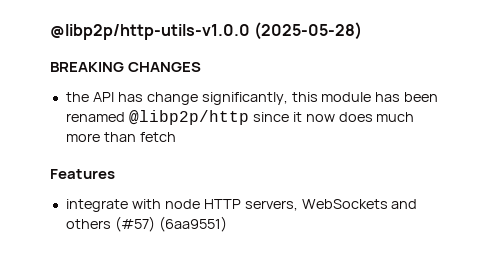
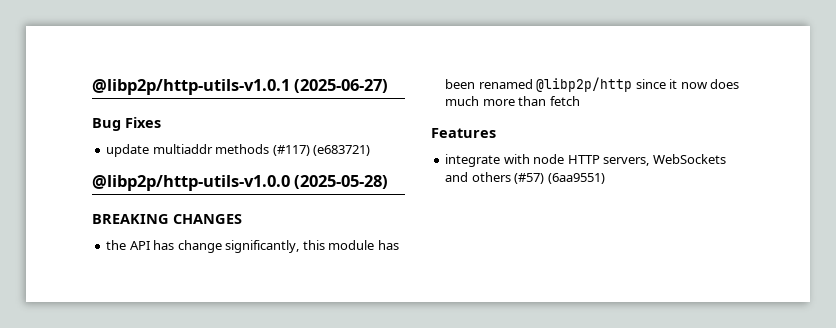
(50, 32) none -> [92,79,389,95] [92,117,161,131] [106,144,371,157] @libp2p/http-utils-v1.0.1 (2025-06-27) // Bug Fixes // update multiaddr methods (#117) (e683721) //

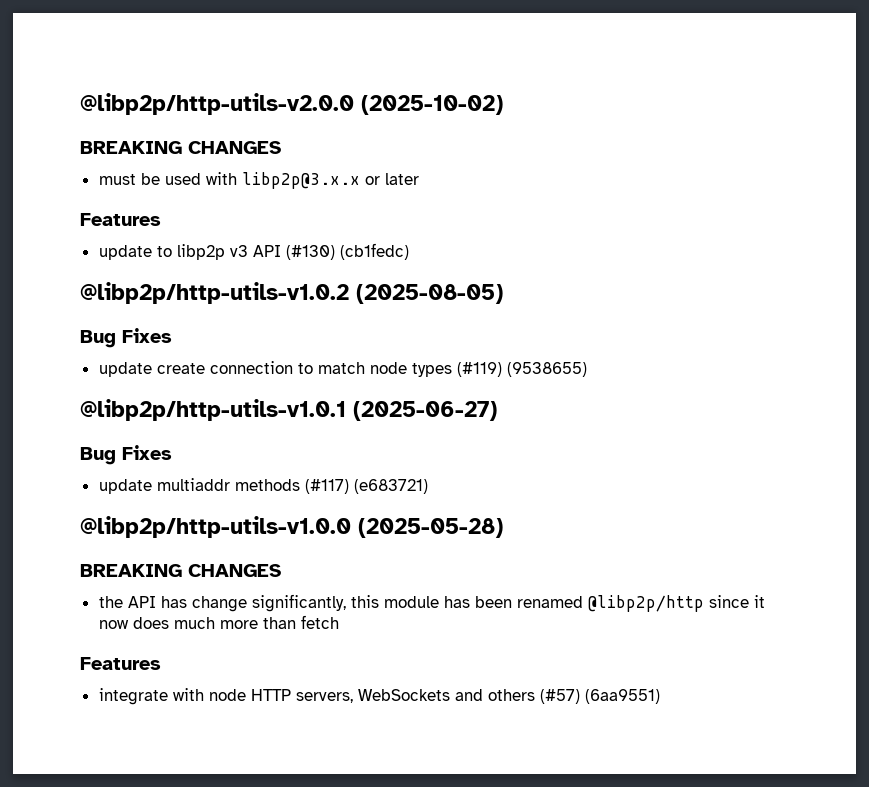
(92, 87) none -> [80,93,503,115] [80,141,281,154] [98,172,419,189] [80,213,161,226] [98,243,409,260] [80,282,503,304] [80,328,172,348] [98,361,587,377] @libp2p/http-utils-v2.0.0 (2025-10-02) // BREAKING CHANGES // must be used with libp2p@3.x.x or later // Features // update to libp2p v3 API (#130) (cb1fedc) // @libp2p/http-utils-v1.0.2 (2025-08-05) // Bug Fixes // update create connection to match node types (#119) (9538655) //

